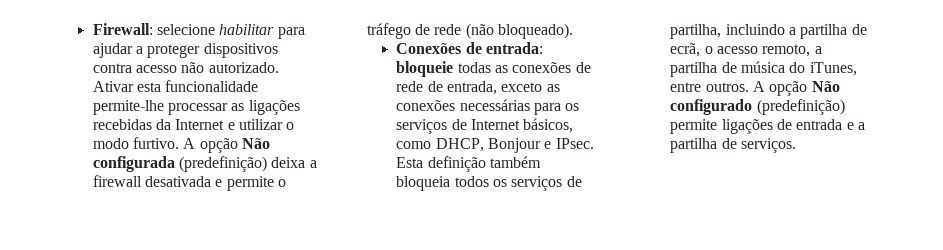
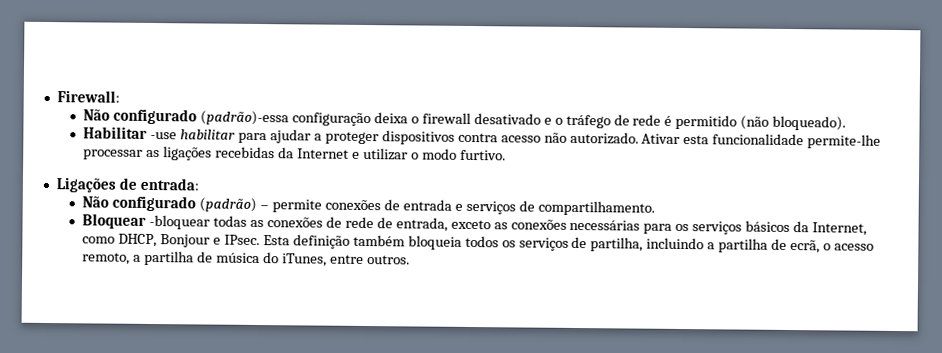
[156,24,215,35] selecione -> [83,108,847,131] [83,126,178,140] // Não configurado (padrão)-essa configuração deixa o firewall desativado e o tráfego de rede é permitido (não bloqueado). // Habilitar -use
[183,138,270,153] [92,156,317,172] [92,175,286,191] [366,23,573,39] [396,42,544,54] [396,61,454,77] A opção Não configurada (predefinição) deixa a firewall desativada e permite o tráfego de rede (não bloqueado). // Conexões de entrada: bloqueie -> [55,177,199,193] [82,195,655,216] [82,213,211,230] // Ligações de entrada: // Não configurado (padrão) – permite conexões de entrada e serviços de compartilhamento. // Bloquear -bloquear
[451,118,574,133] de Internet básicos, -> [745,220,867,236] básicos da Internet,
[753,81,840,96] [670,99,845,115] [670,119,866,134] [670,138,797,153] A opção Não configurado (predefinição) permite ligações de entrada e a partilha de serviços. -> (410, 260) none

